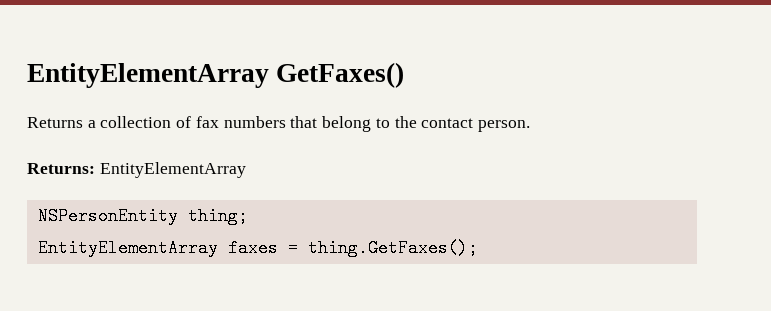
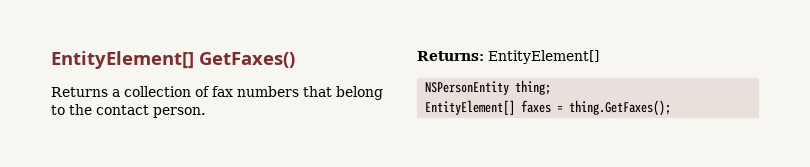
[27,63,269,88] EntityElementArray -> [51,51,194,69] EntityElement[]
[99,162,246,178] EntityElementArray -> [488,50,599,64] EntityElement[]
[37,239,218,257] EntityElementArray -> [425,100,516,115] EntityElement[]

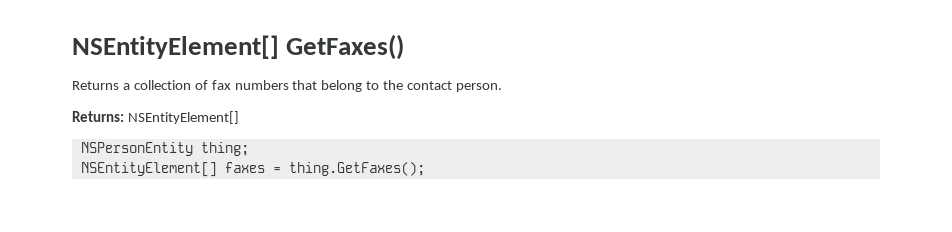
[51,51,194,69] EntityElement[] -> [72,35,279,59] NSEntityElement[]
[488,50,599,64] EntityElement[] -> [127,111,239,124] NSEntityElement[]
[425,100,516,115] EntityElement[] -> [80,162,217,177] NSEntityElement[]

